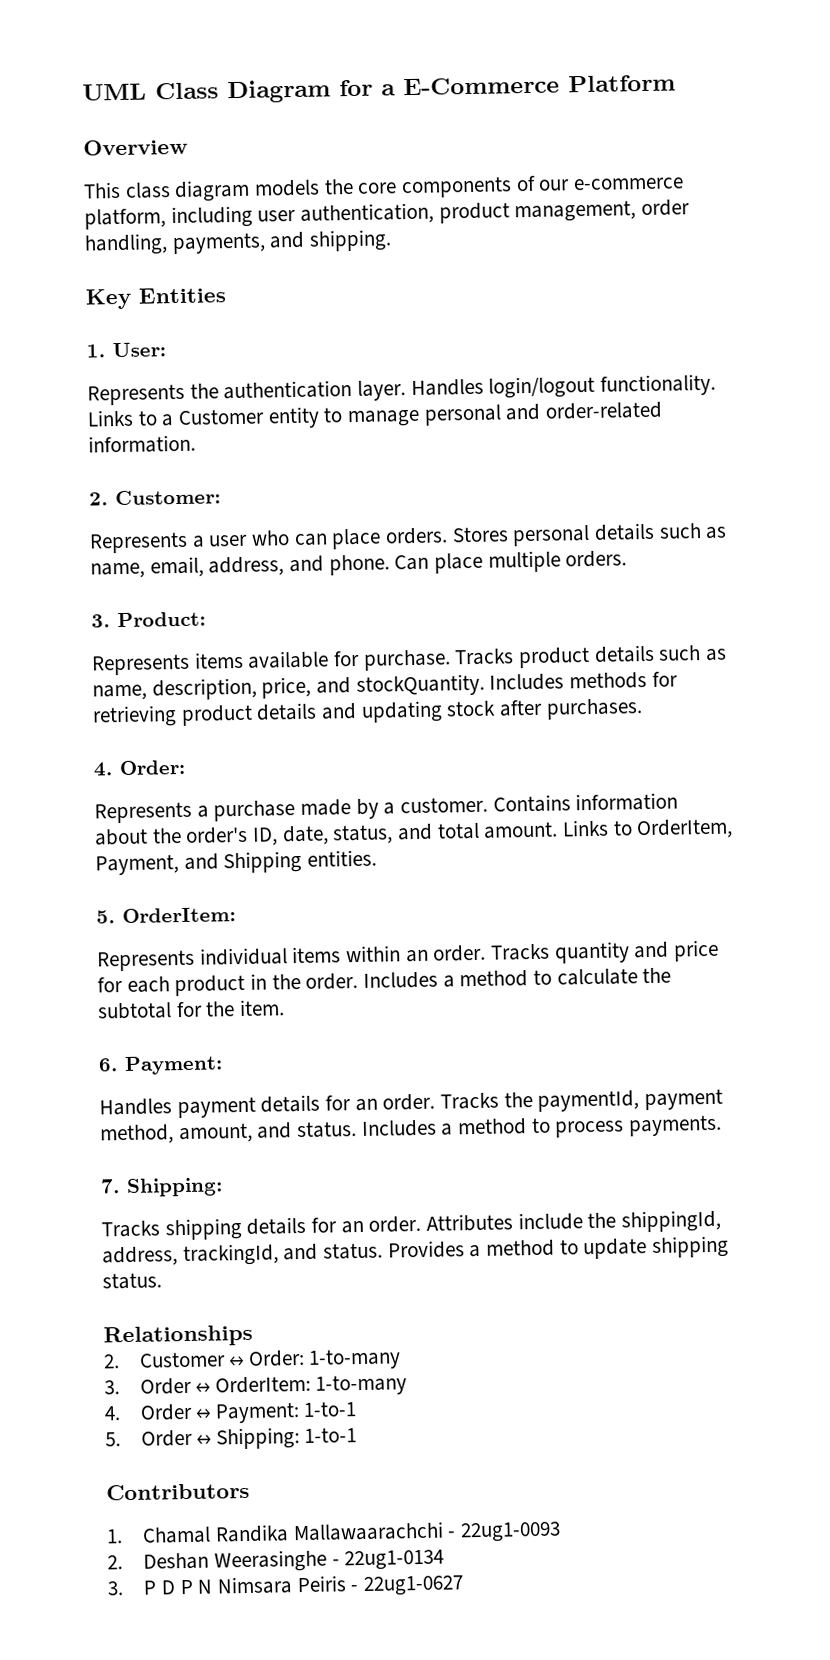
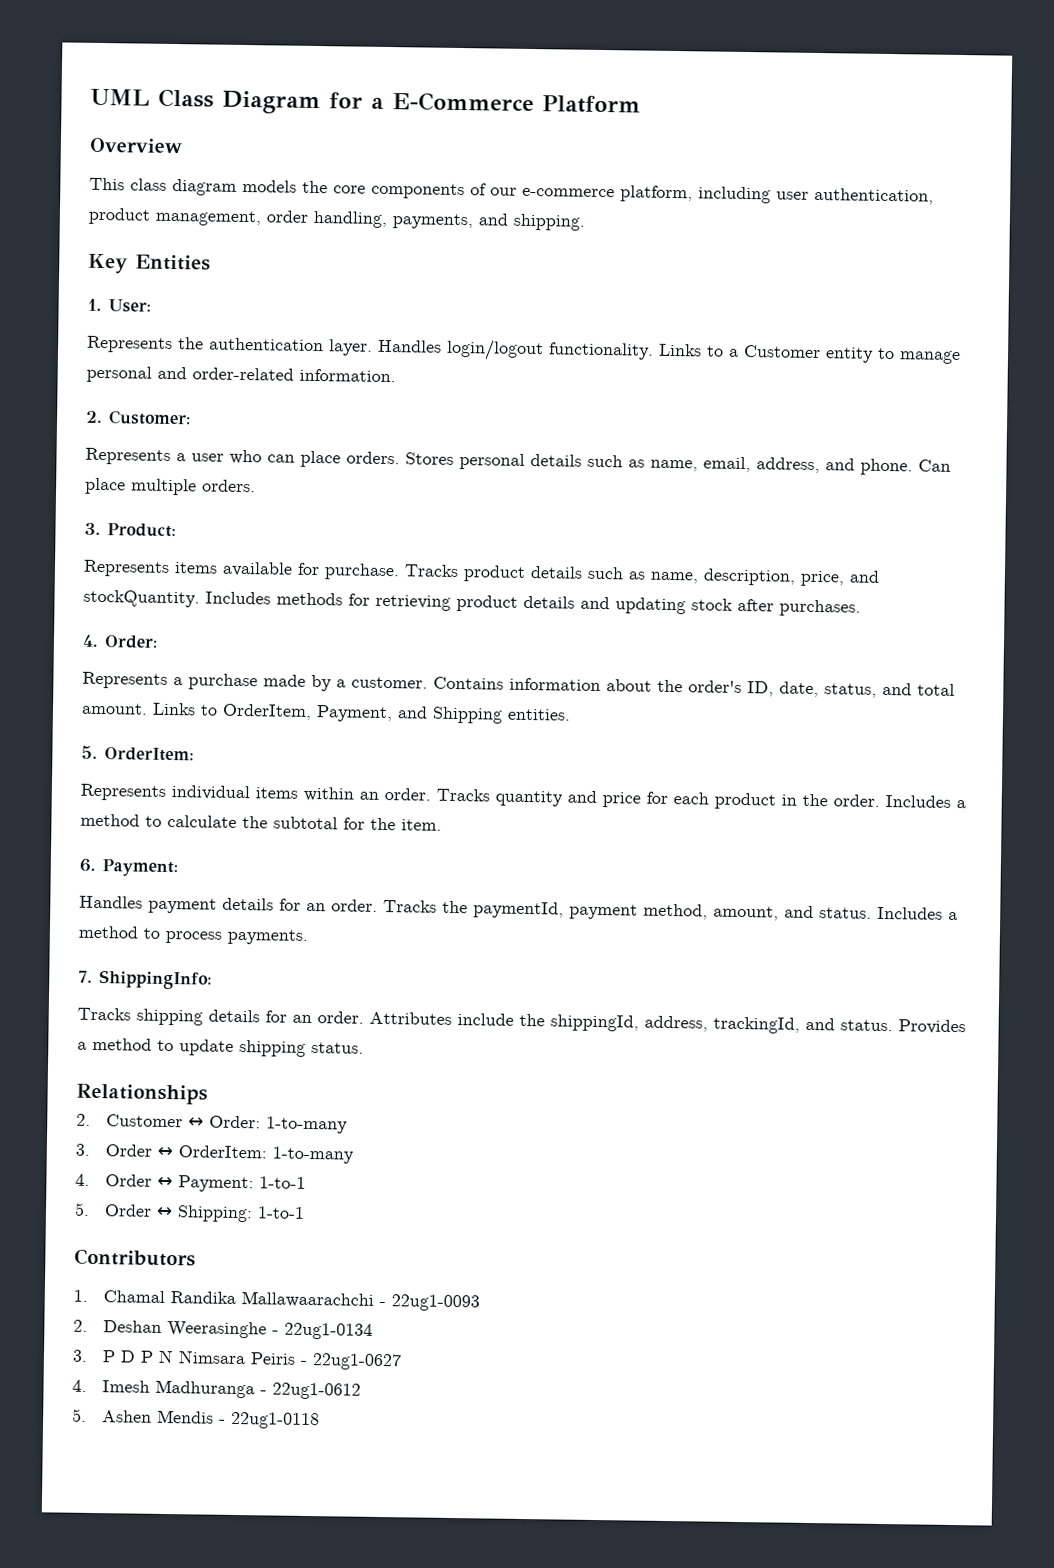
[126,1177,223,1197] Shipping: -> [99,970,212,990] ShippingInfo:
(464, 1585) none -> [72,1379,362,1400] [72,1408,321,1430] // 4. Imesh Madhuranga - 22ug1-0612 // 5. Ashen Mendis - 22ug1-0118

